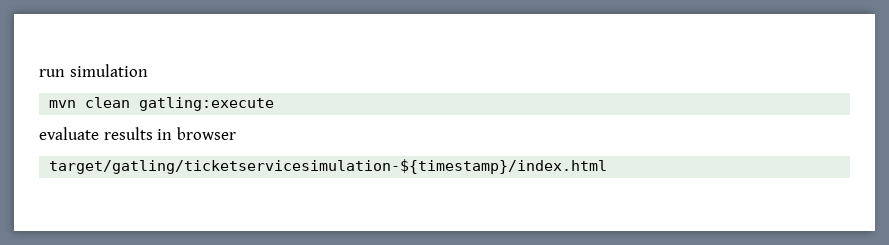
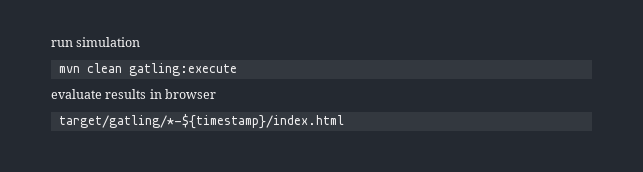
[49,159,608,174] target/gatling/ticketservicesimulation-${timestamp}/index.html -> [58,114,344,129] target/gatling/*-${timestamp}/index.html

